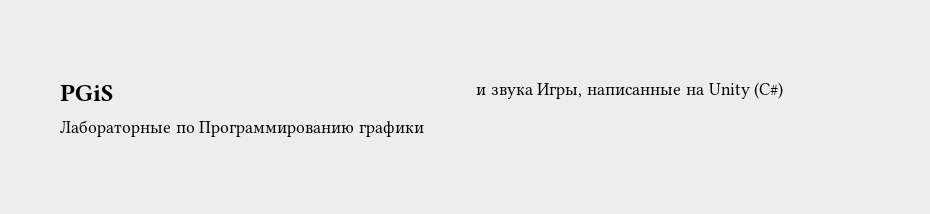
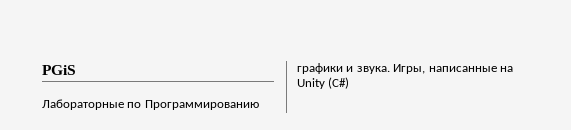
[490,87,533,99] звука -> [356,66,390,74] звука.

